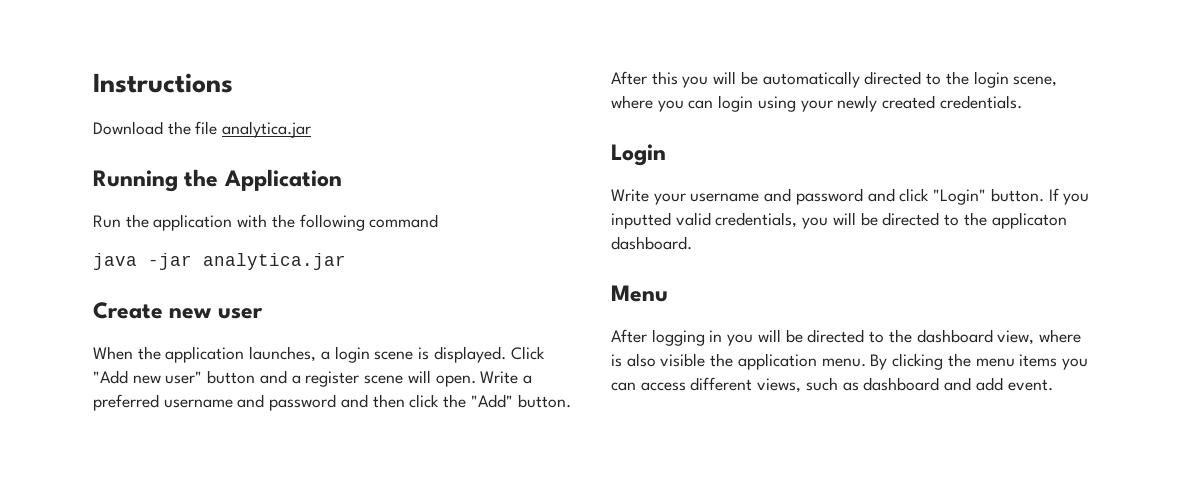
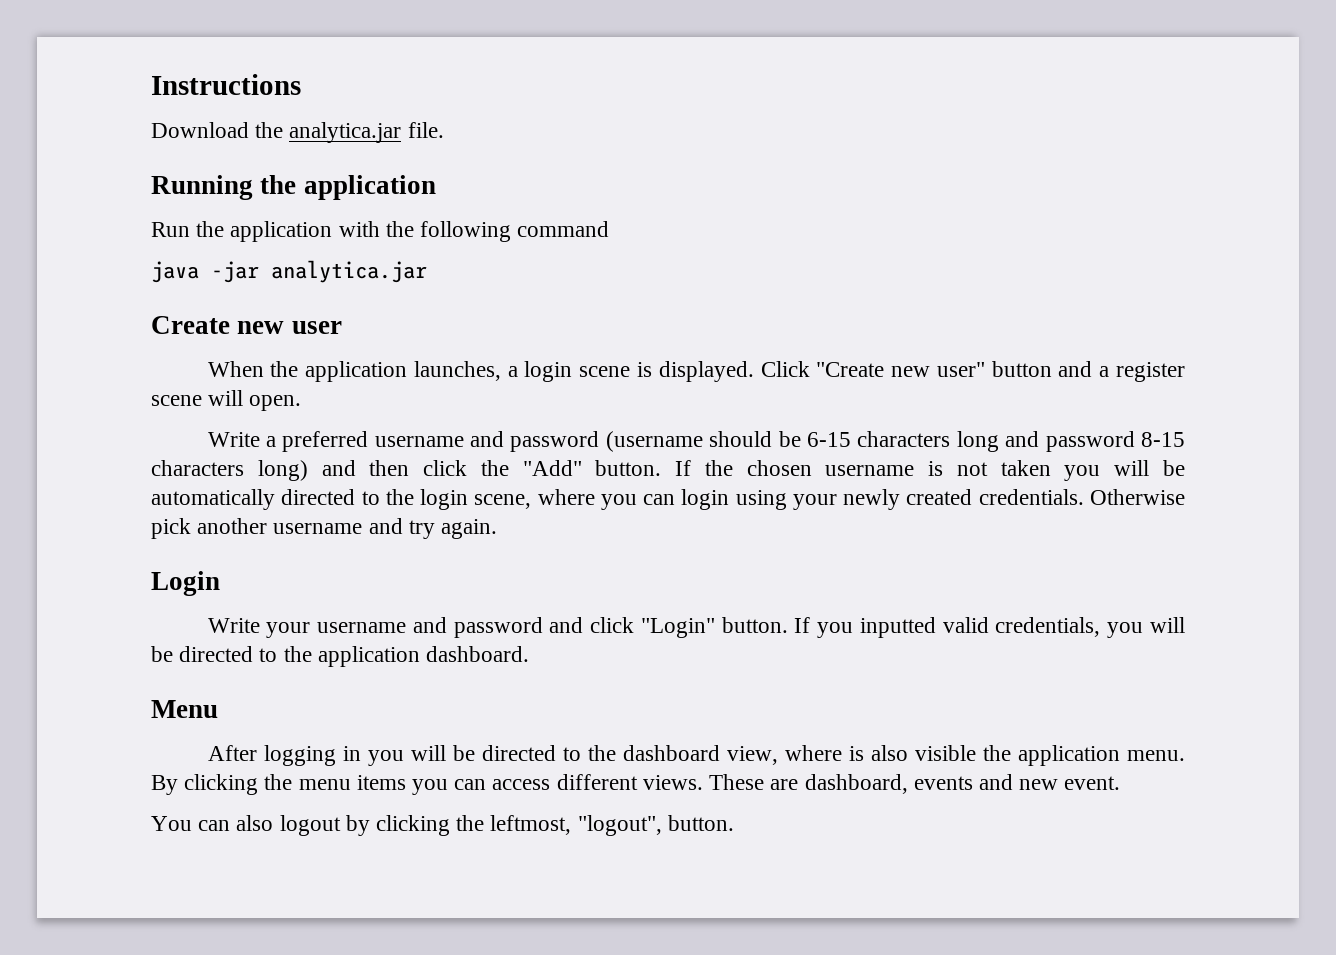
[195,121,312,138] file analytica.jar -> [289,122,444,143] analytica.jar file.
[223,169,342,191] Application -> [303,175,436,200] application
[93,370,128,384] "Add -> [816,362,885,377] "Create
(476, 381) none -> (302, 403) //
(337, 402) none -> [605,431,1185,452] [151,460,308,481] (username should be 6-15 characters long and password 8-15 characters long)
[611,71,678,85] After this -> [675,460,1051,476] If the chosen username is not taken
(1022, 102) none -> [1089,489,1185,505] [151,518,498,539] Otherwise pick another username and try again.
[991,212,1067,229] applicaton -> [317,646,420,667] application
[757,377,1053,393] views, such as dashboard and add event. -> [642,774,1121,794] [151,815,734,836] views. These are dashboard, events and new event. // You can also logout by clicking the leftmost, "logout", button.

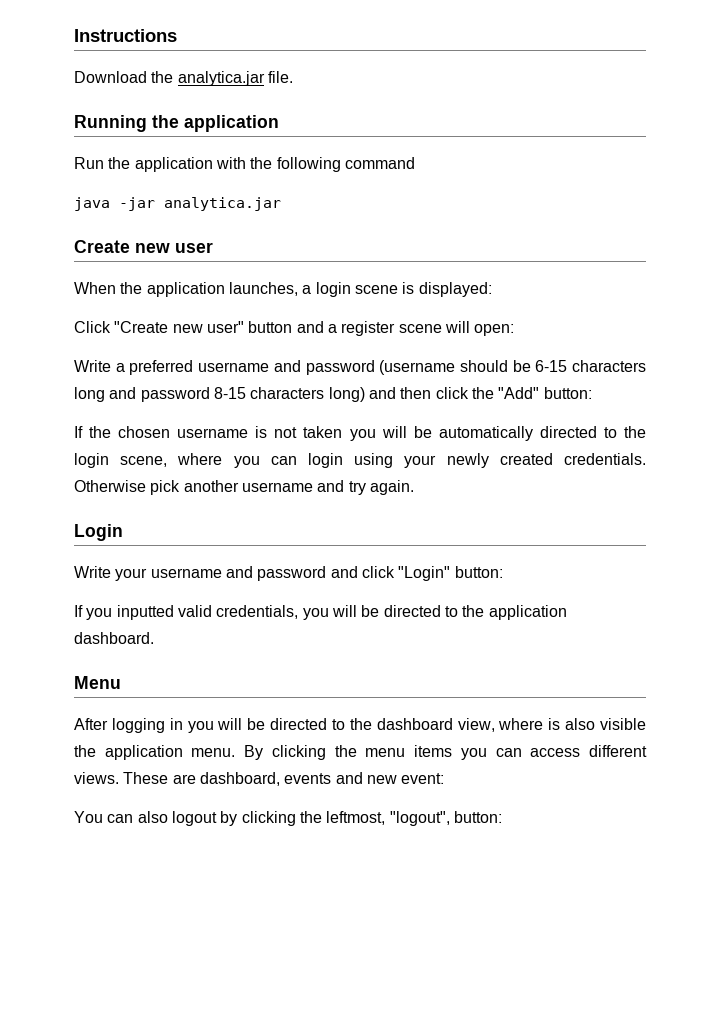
[658,361,754,382] displayed. -> [418,282,492,297] displayed: //
[249,395,302,411] open. -> [474,324,515,336] open:
[595,460,662,476] button. -> [543,387,592,399] button: //
[721,617,788,633] button. -> [454,566,503,578] button: //
[1064,776,1121,790] event. -> [401,773,445,784] event:
[667,815,734,831] button. -> [453,811,502,823] button:

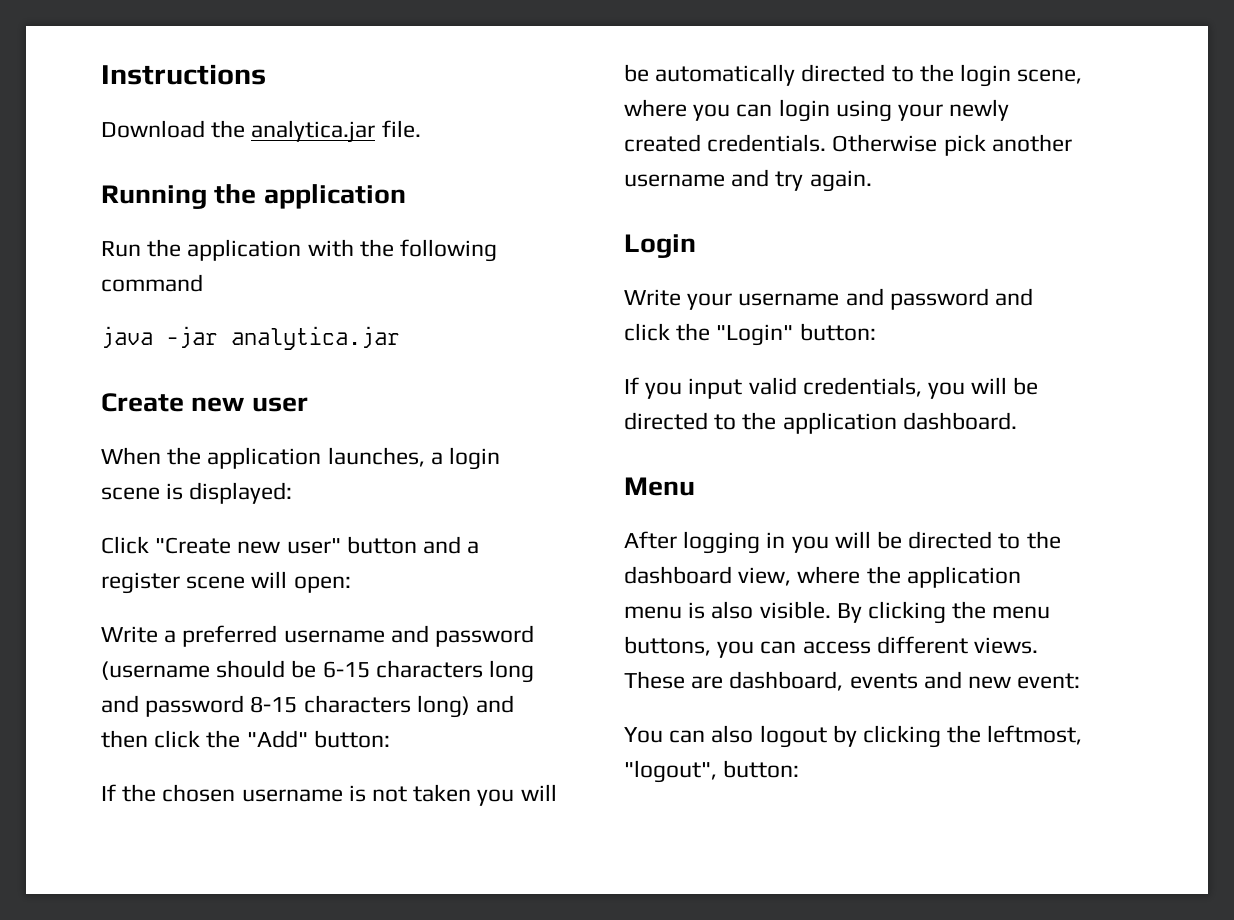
(395, 572) none -> [676,323,711,341] the
[116,605,174,620] inputted -> [688,378,743,399] input
[548,718,646,730] [74,745,236,760] is also visible the application menu. -> [866,566,1021,588] [624,601,831,619] the application menu is also visible.
[414,745,453,757] items -> [624,636,711,656] buttons,

